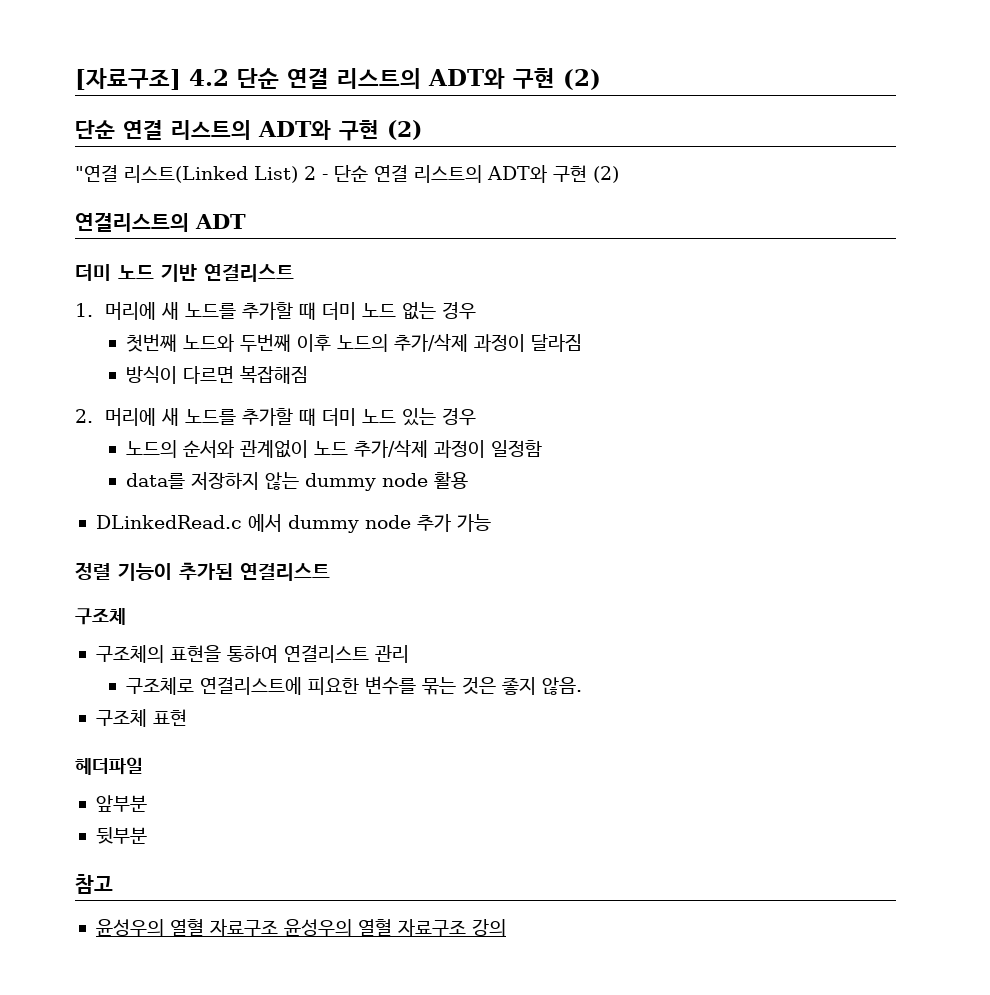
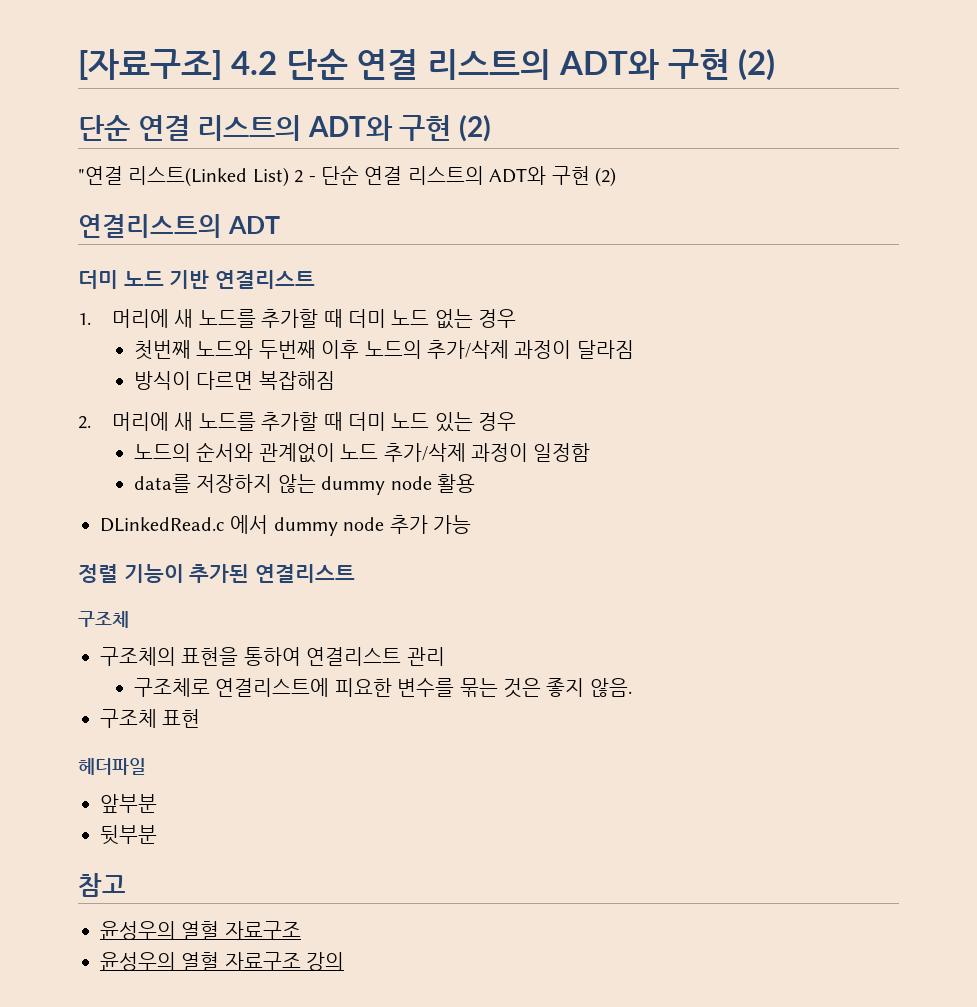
(278, 928) none -> (301, 930) //

